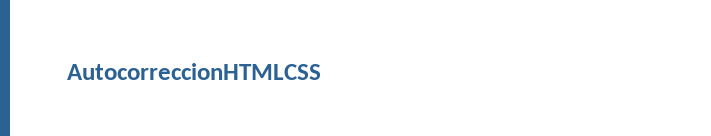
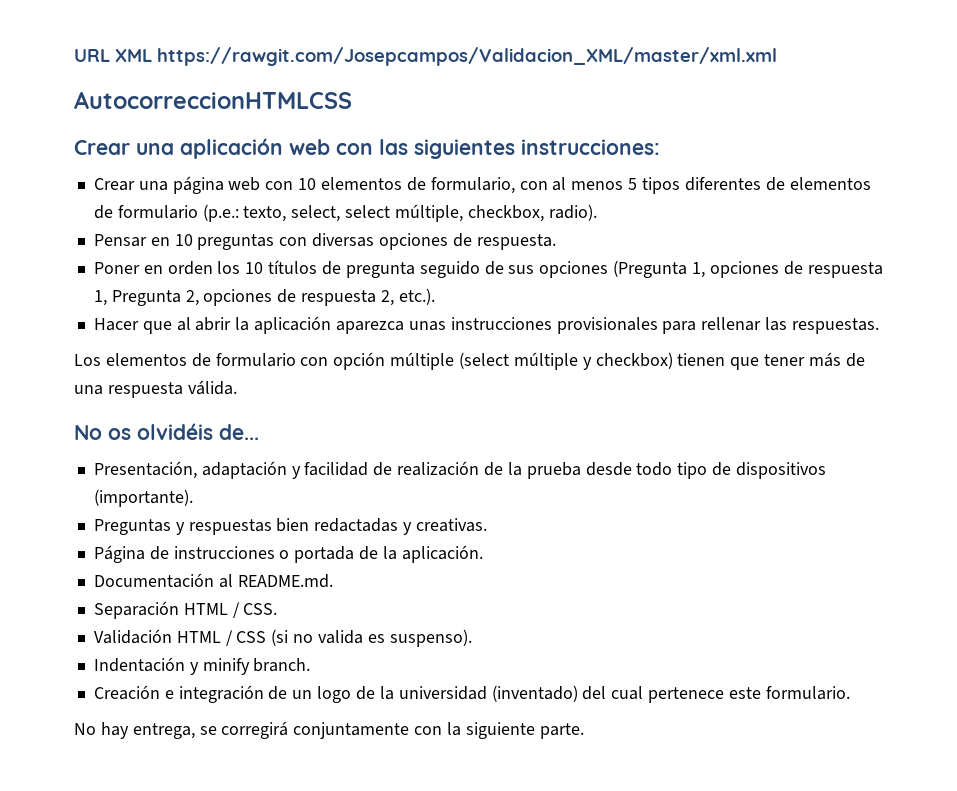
[67,63,321,80] AutocorreccionHTMLCSS -> [74,47,777,66] [74,91,352,109] [74,138,660,159] [93,176,871,194] [93,204,597,222] [93,233,556,250] [93,260,883,278] [93,288,435,306] [93,316,879,334] [74,352,865,370] [74,380,237,398] [74,423,259,440] [93,461,826,479] [93,489,193,507] [93,518,487,535] [93,545,483,563] [93,573,333,588] [93,601,278,619] [93,629,472,647] [93,657,311,675] [93,685,850,703] [74,721,584,739] URL XML https://rawgit.com/Josepcampos/Validacion_XML/master/xml.xml // AutocorreccionHTMLCSS // Crear una aplicación web con las siguientes instrucciones: // Crear una página web con 10 elementos de formulario, con al menos 5 tipos diferentes de elementos de formulario (p.e.: texto, select, select múltiple, checkbox, radio). // Pensar en 10 preguntas con diversas opciones de respuesta. // Poner en orden los 10 títulos de pregunta seguido de sus opciones (Pregunta 1, opciones de respuesta 1, Pregunta 2, opciones de respuesta 2, etc.). // Hacer que al abrir la aplicación aparezca unas instrucciones provisionales para rellenar las respuestas. // Los elementos de formulario con opción múltiple (select múltiple y checkbox) tienen que tener más de una respuesta válida. // No os olvidéis de... // Presentación, adaptación y facilidad de realización de la prueba desde todo tipo de dispositivos (importante). // Preguntas y respuestas bien redactadas y creativas. // Página de instrucciones o portada de la aplicación. // Documentación al README.md. // Separación HTML / CSS. // Validación HTML / CSS (si no valida es suspenso). // Indentación y minify branch. // Creación e integración de un logo de la universidad (inventado) del cual pertenece este formulario. // No hay entrega, se corregirá conjuntamente con la siguiente parte.

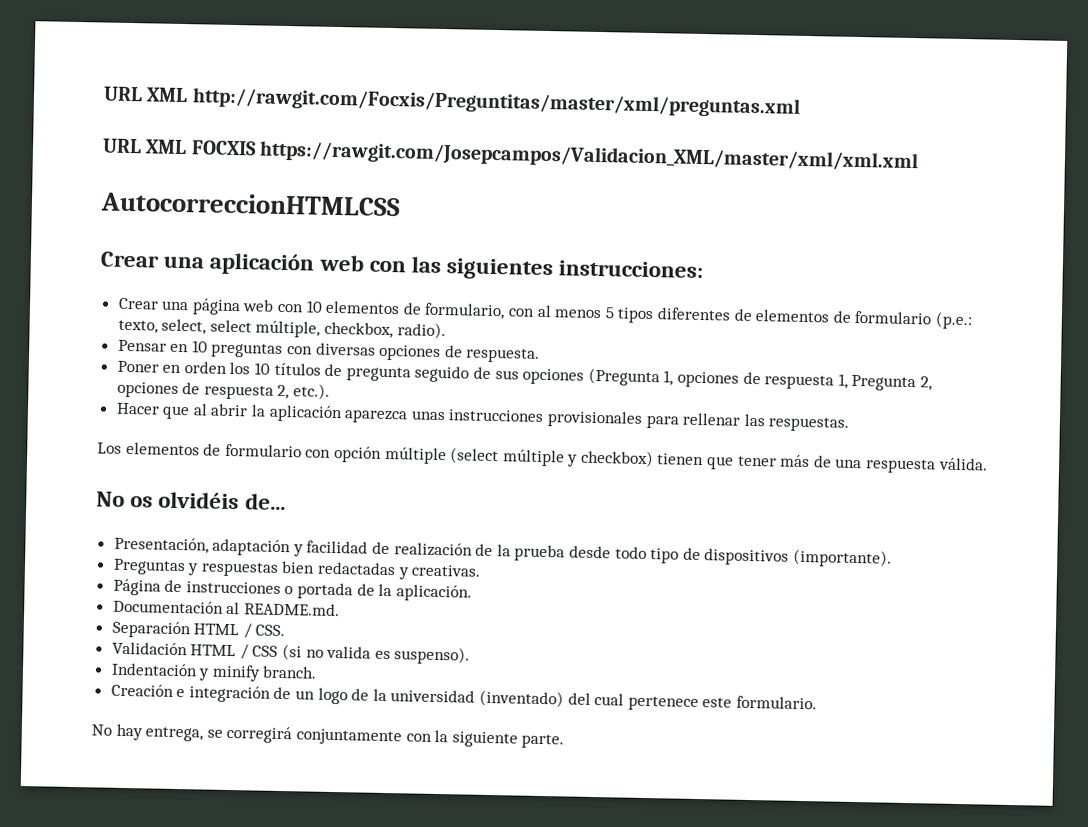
[74,47,777,66] URL XML https://rawgit.com/Josepcampos/Validacion_XML/master/xml.xml -> [103,86,801,118] [102,138,919,173] URL XML http://rawgit.com/Focxis/Preguntitas/master/xml/preguntas.xml // URL XML FOCXIS https://rawgit.com/Josepcampos/Validacion_XML/master/xml/xml.xml

